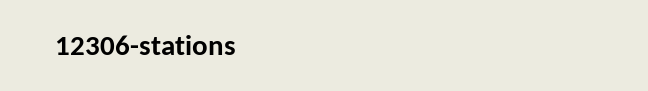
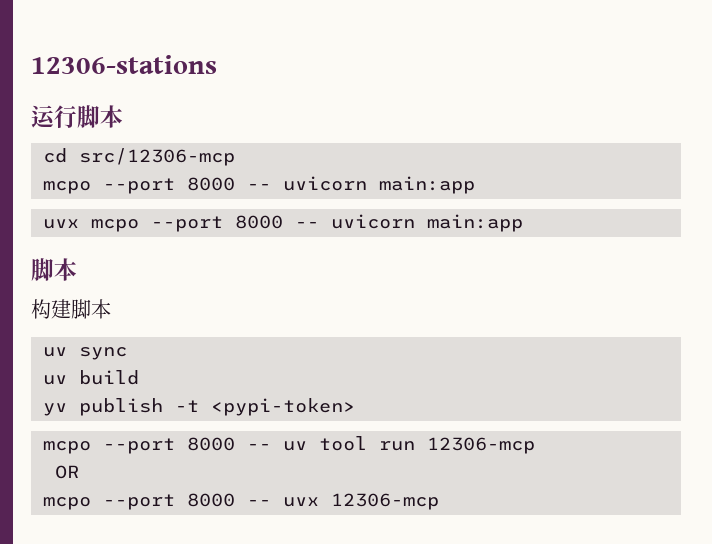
(236, 45) none -> [31,105,123,129] [43,148,235,166] [43,176,475,194] [43,214,523,232] [31,258,77,281] [31,299,111,319] [43,347,127,360] [43,370,139,385] [43,398,355,416] [43,436,535,454] [55,465,79,479] [43,493,439,510] // 运行脚本 // cd src/12306-mcp // mcpo --port 8000 -- uvicorn main:app // uvx mcpo --port 8000 -- uvicorn main:app // 脚本 // 构建脚本 // uv sync // uv build // yv publish -t <pypi-token> // mcpo --port 8000 -- uv tool run 12306-mcp // OR // mcpo --port 8000 -- uvx 12306-mcp

